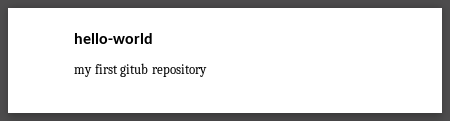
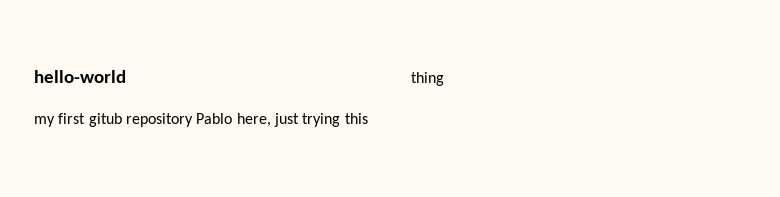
(207, 70) none -> [196,113,368,127] [411,72,444,86] Pablo here, just trying this thing

